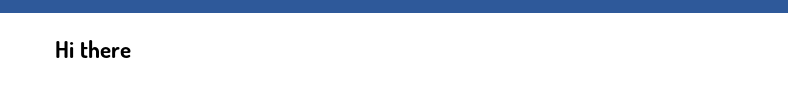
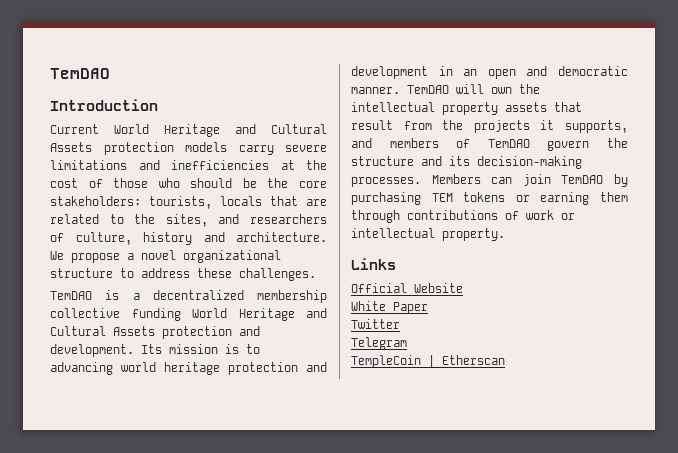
[55,40,132,58] Hi there -> [50,68,110,79] [50,99,158,111] [50,124,327,137] [50,142,327,155] [50,160,327,170] [50,178,328,188] [50,196,327,209] [50,214,327,227] [50,232,327,245] [50,250,281,263] [50,268,316,281] [50,290,327,303] [50,308,327,321] [50,326,260,339] [50,344,260,357] [50,362,327,375] [351,66,628,79] [351,84,540,94] [351,102,582,115] [351,120,628,133] [351,138,628,151] [351,156,582,169] [351,174,628,187] [351,192,628,205] [351,210,575,223] [351,228,505,241] [351,258,396,270] [351,283,463,293] [351,301,428,314] [351,319,400,329] [351,337,407,350] [351,355,505,368] TemDAO // Introduction // Current World Heritage and Cultural Assets protection models carry severe limitations and inefficiencies at the cost of those who should be the core stakeholders: tourists, locals that are related to the sites, and researchers of culture, history and architecture. We propose a novel organizational structure to address these challenges. // TemDAO is a decentralized membership collective funding World Heritage and Cultural Assets protection and development. Its mission is to advancing world heritage protection and development in an open and democratic manner. TemDAO will own the intellectual property assets that result from the projects it supports, and members of TemDAO govern the structure and its decision-making processes. Members can join TemDAO by purchasing TEM tokens or earning them through contributions of work or intellectual property. // Links // Official Website // White Paper // Twitter // Telegram // TempleCoin | Etherscan

